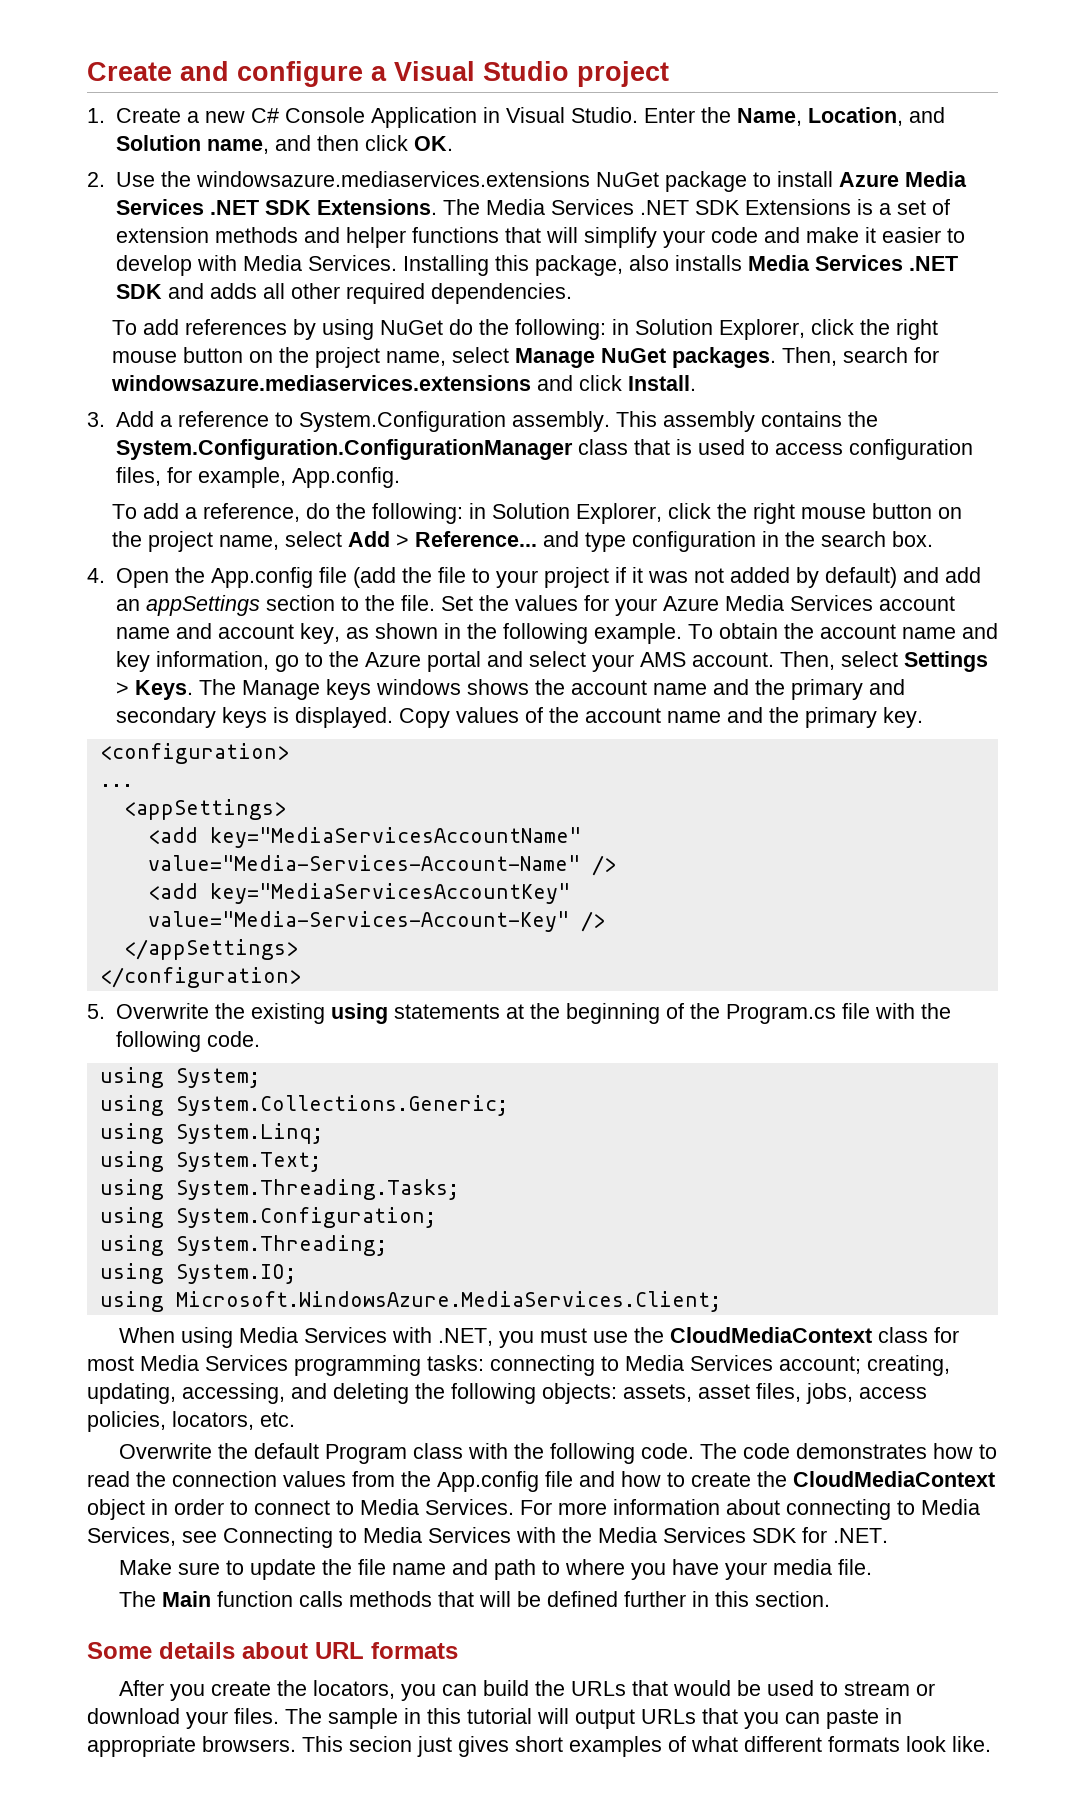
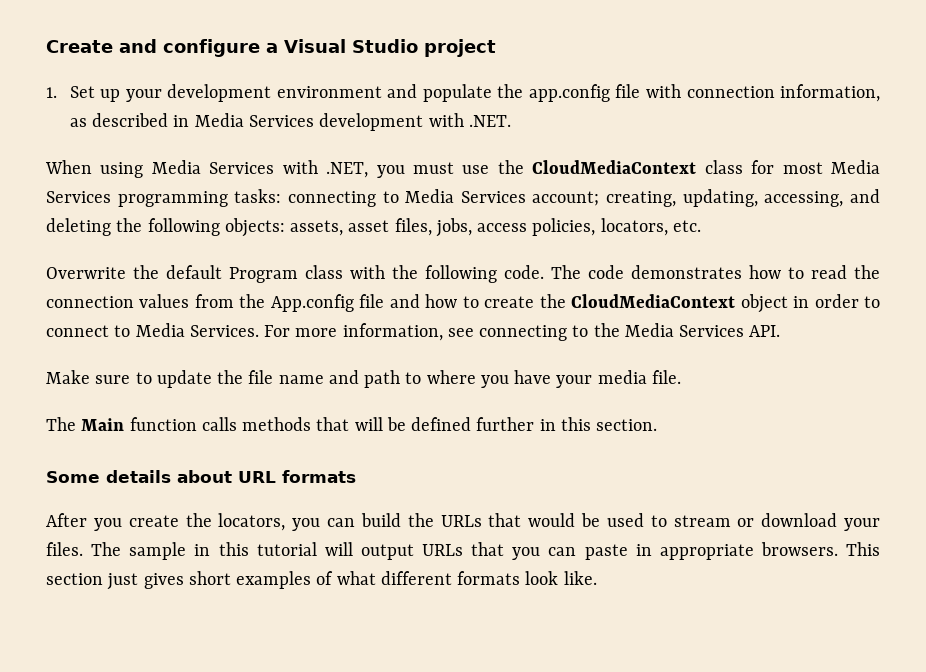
[115,107,945,128] [115,135,453,154] [87,171,967,192] [115,199,950,215] [115,227,965,248] [115,255,958,276] [115,283,572,304] [112,319,939,340] [112,347,940,368] [111,375,697,391] [87,411,878,432] [115,439,973,460] [115,467,400,488] [112,503,963,524] [112,531,934,552] [87,567,981,588] [115,595,955,616] [115,623,998,644] [115,651,988,672] [115,679,905,700] [115,707,923,728] [99,743,289,764] [99,784,133,787] [123,799,286,820] [147,827,581,848] [147,855,616,876] [147,883,570,904] [147,911,605,932] [123,939,298,960] [99,967,301,988] [87,1003,951,1024] [115,1031,260,1052] [99,1067,260,1088] [99,1095,508,1116] [99,1123,323,1144] [99,1151,321,1172] [99,1179,459,1200] [99,1207,436,1228] [99,1235,387,1256] [99,1263,296,1284] [99,1291,721,1312] Create a new C# Console Application in Visual Studio. Enter the Name, Location, and Solution name, and then click OK. // 2. Use the windowsazure.mediaservices.extensions NuGet package to install Azure Media Services .NET SDK Extensions. The Media Services .NET SDK Extensions is a set of extension methods and helper functions that will simplify your code and make it easier to develop with Media Services. Installing this package, also installs Media Services .NET SDK and adds all other required dependencies. // To add references by using NuGet do the following: in Solution Explorer, click the right mouse button on the project name, select Manage NuGet packages. Then, search for windowsazure.mediaservices.extensions and click Install. // 3. Add a reference to System.Configuration assembly. This assembly contains the System.Configuration.ConfigurationManager class that is used to access configuration files, for example, App.config. // To add a reference, do the following: in Solution Explorer, click the right mouse button on the project name, select Add > Reference... and type configuration in the search box. // 4. Open the App.config file (add the file to your project if it was not added by default) and add an appSettings section to the file. Set the values for your Azure Media Services account name and account key, as shown in the following example. To obtain the account name and key information, go to the Azure portal and select your AMS account. Then, select Settings > Keys. The Manage keys windows shows the account name and the primary and secondary keys is displayed. Copy values of the account name and the primary key. // <configuration> // ... // <appSettings> // <add key="MediaServicesAccountName" value="Media-Services-Account-Name" /> // <add key="MediaServicesAccountKey" value="Media-Services-Account-Key" /> // </appSettings> // </configuration> // 5. Overwrite the existing using statements at the beginning of the Program.cs file with the following code. // using System; // using System.Collections.Generic; // using System.Linq; // using System.Text; // using System.Threading.Tasks; // using System.Configuration; // using System.Threading; // using System.IO; // using Microsoft.WindowsAzure.MediaServices.Client; -> [69,84,881,102] [69,113,511,131] Set up your development environment and populate the app.config file with connection information, as described in Media Services development with .NET.
[613,1499,980,1520] [87,1527,888,1548] information about connecting to Media Services, see Connecting to Media Services with the Media Services SDK for .NET. -> [342,323,781,341] information, see connecting to the Media Services API.
[349,1736,412,1752] secion -> [46,573,103,585] section

